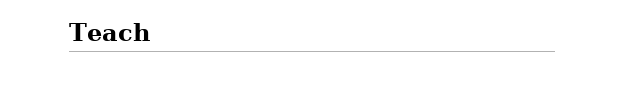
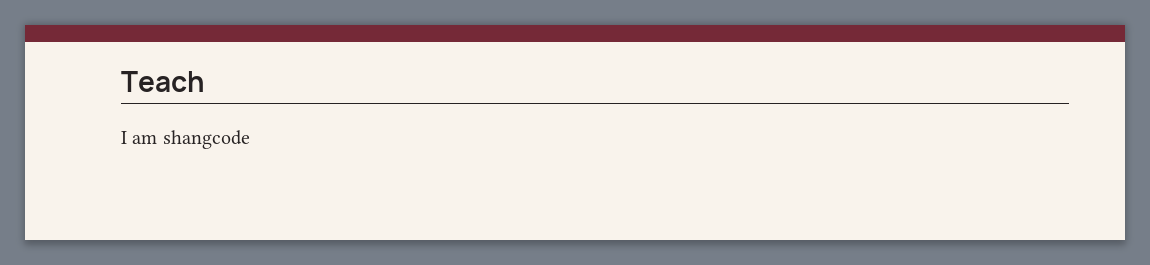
(150, 32) none -> [121,130,250,149] // I am shangcode

